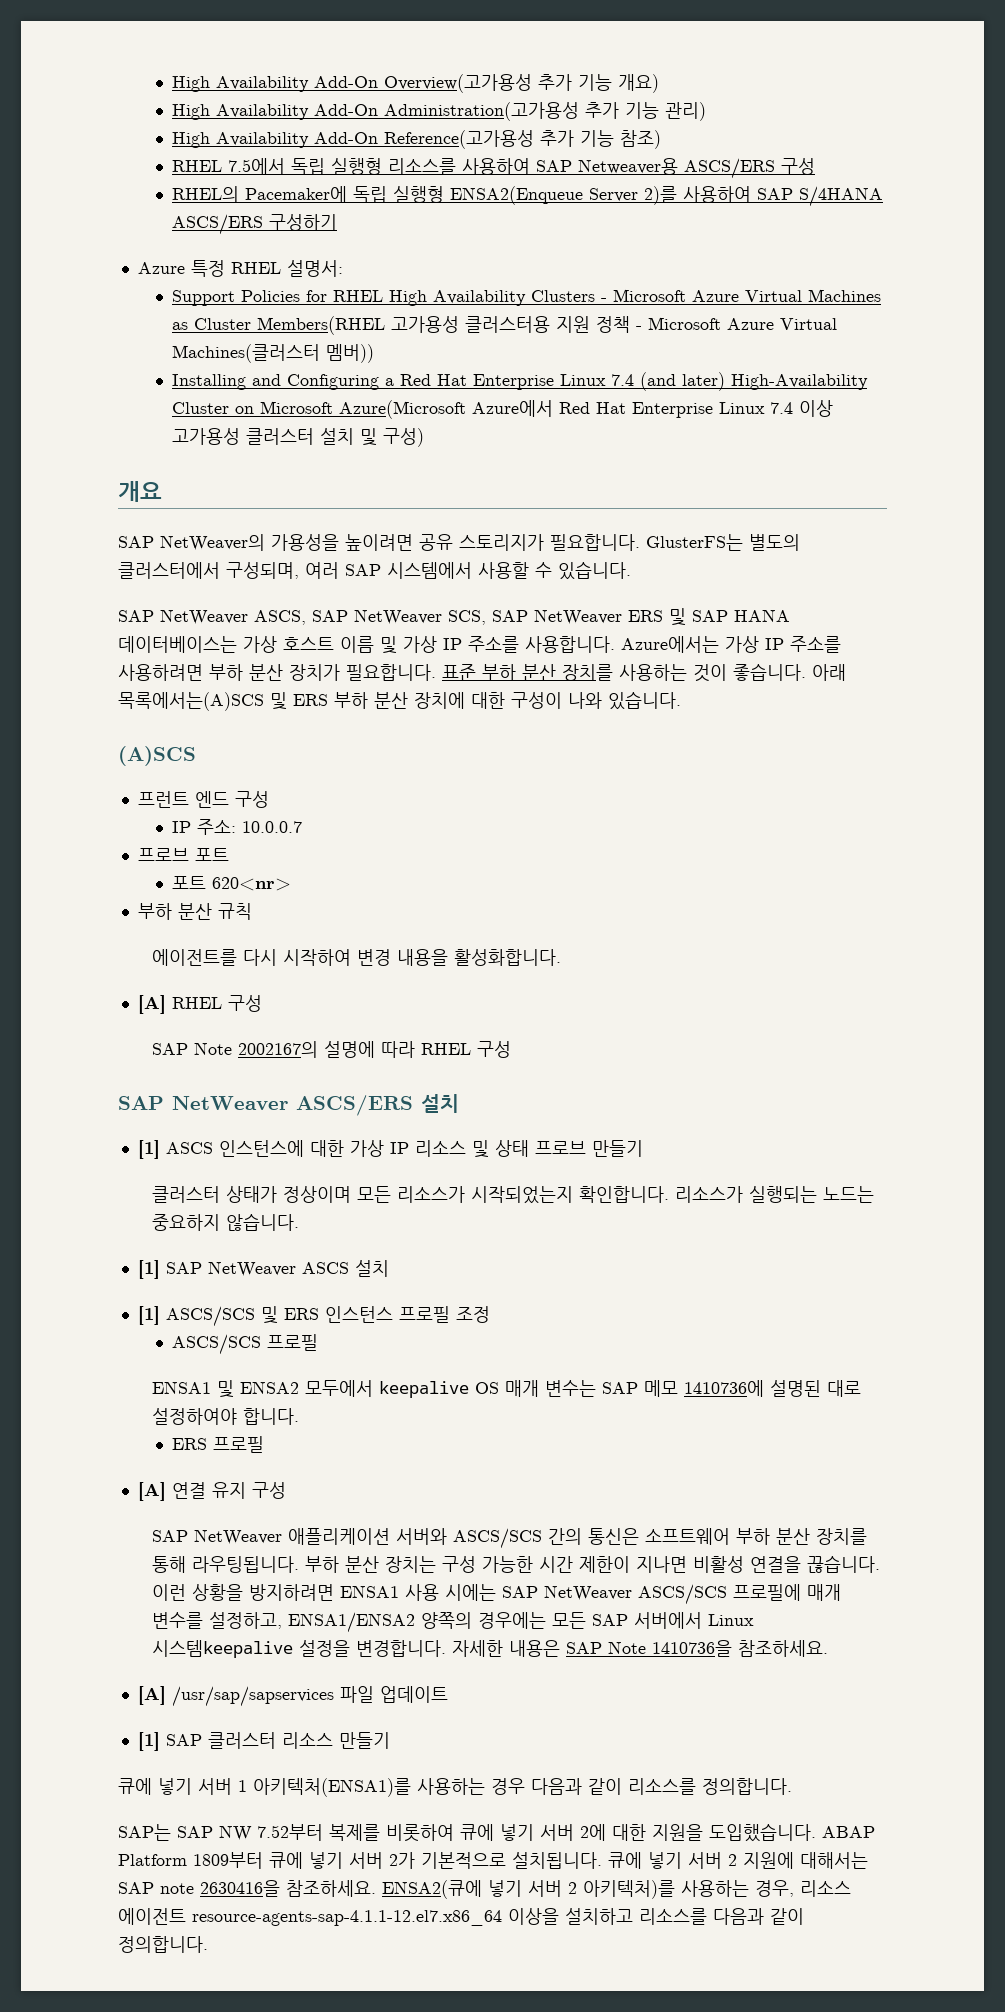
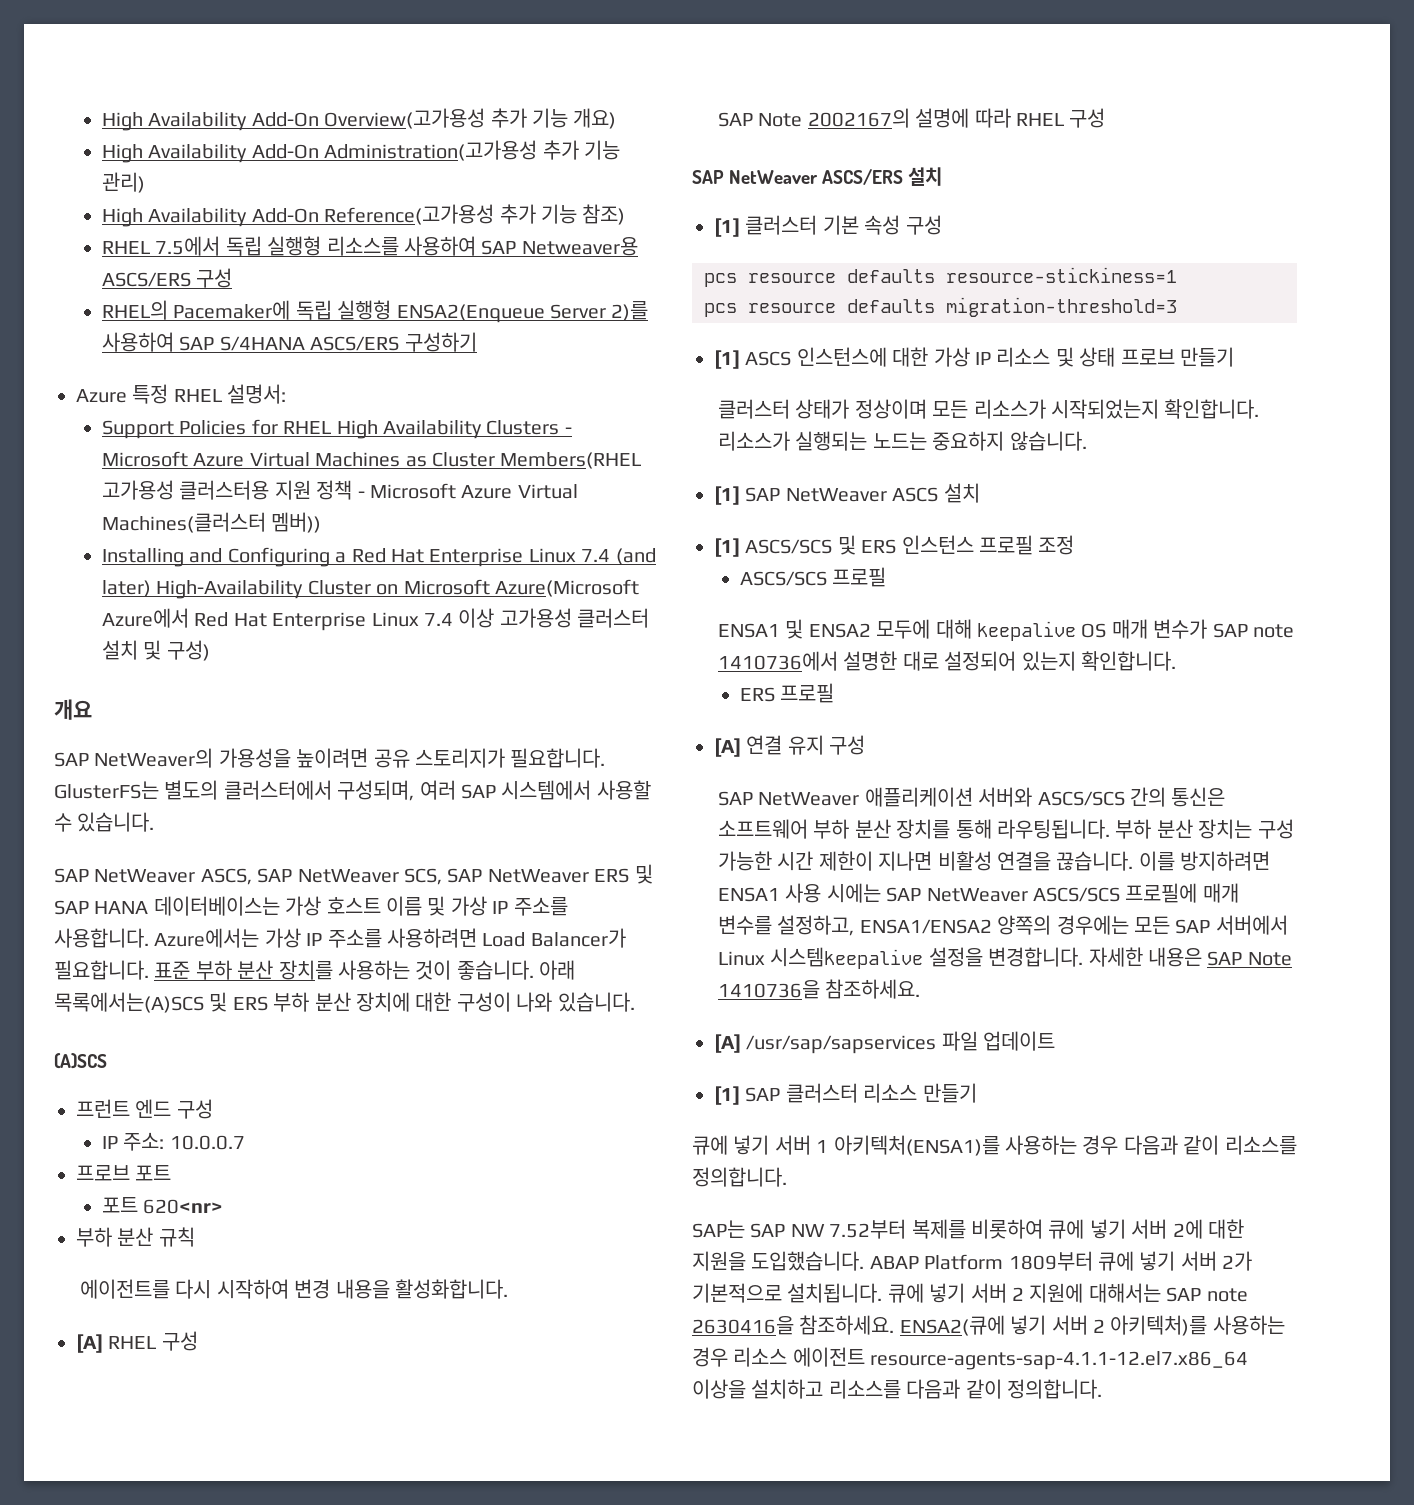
[209,664,340,681] 부하 분산 장치가 -> [482,928,626,948] Load Balancer가
(459, 1103) none -> [714,215,942,237] [704,267,1177,287] [704,297,1177,317] // [1] 클러스터 기본 속성 구성 // pcs resource defaults resource-stickiness=1 // pcs resource defaults migration-threshold=3
[305,1380,374,1397] 모두에서 -> [876,619,972,639] 모두에 대해
[545,1380,862,1397] [152,1408,300,1425] 변수는 SAP 메모 1410736에 설명된 대로 설정하여야 합니다. -> [1153,619,1294,639] [717,651,1176,671] 변수가 SAP note 1410736에서 설명한 대로 설정되어 있는지 확인합니다.
[152,1584,244,1601] 이런 상황을 -> [1138,851,1175,871] 이를
[755,1880,794,1897] 경우, -> [692,1347,728,1367] 경우

